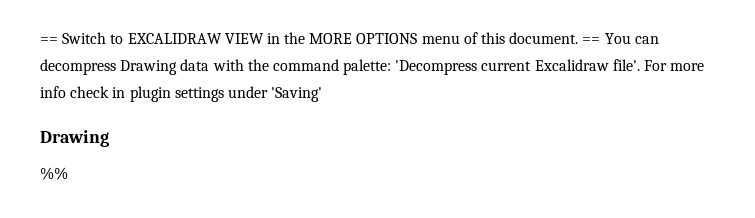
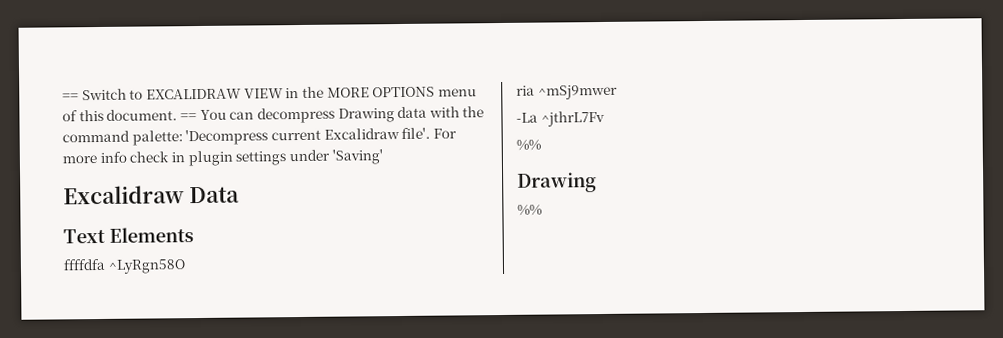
(323, 94) none -> [63,185,240,205] [63,227,194,244] [63,258,186,274] [516,84,618,100] [516,110,605,127] [516,139,541,151] // Excalidraw Data // Text Elements // ffffdfa ^LyRgn58O // ria ^mSj9mwer // -La ^jthrL7Fv // %%

